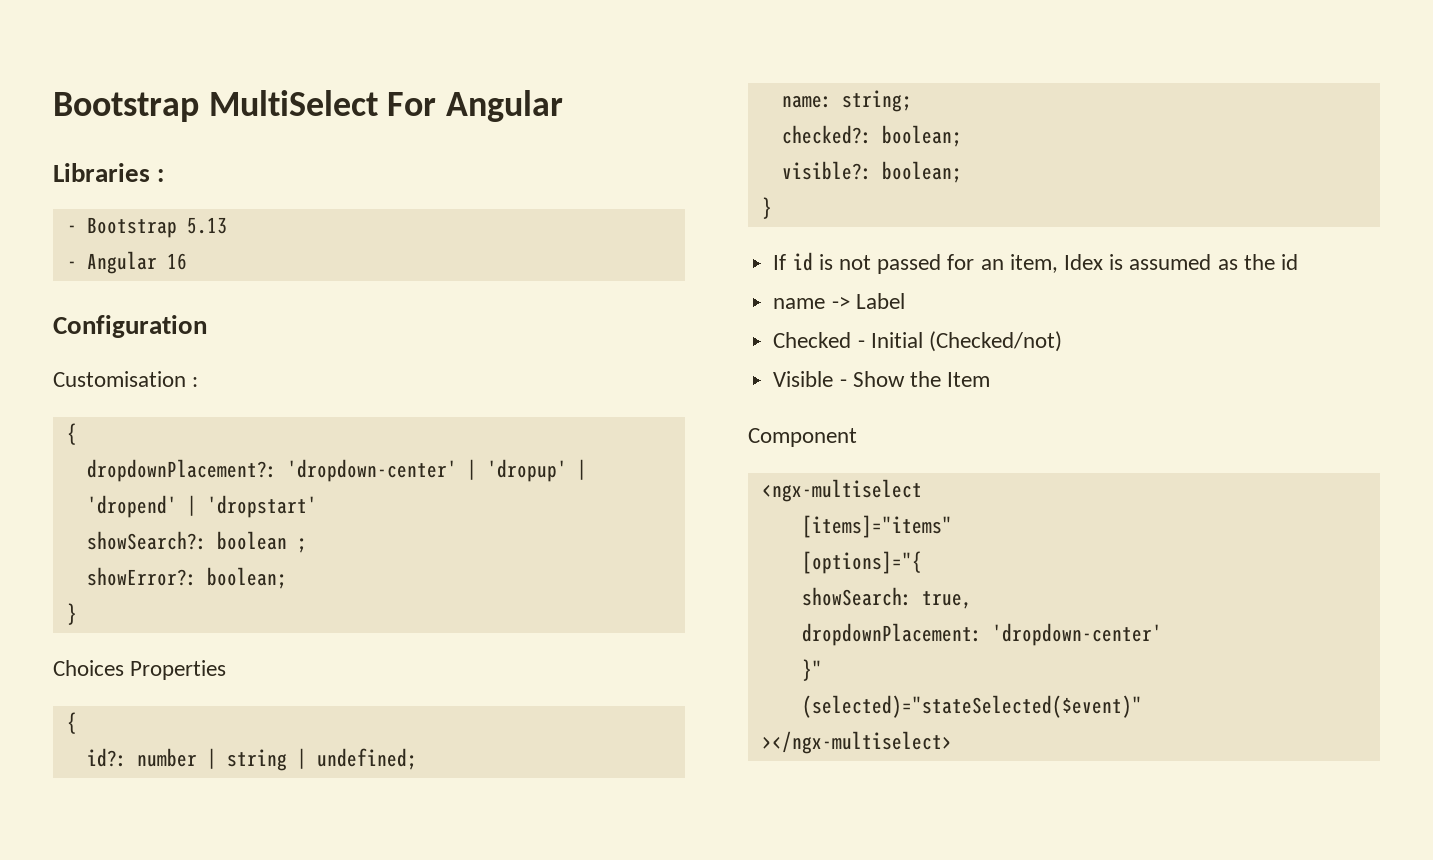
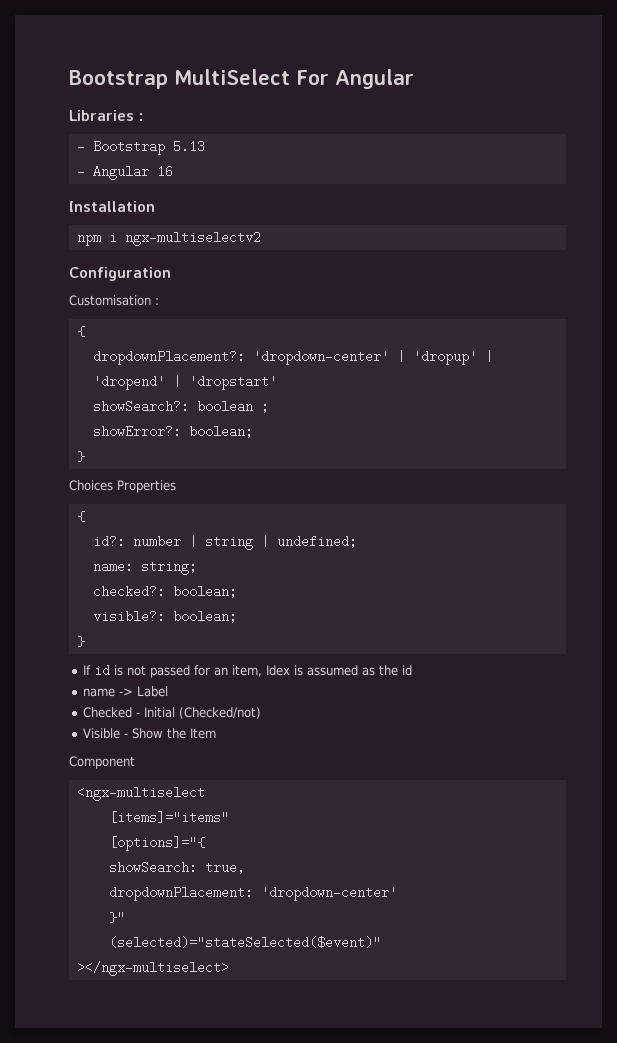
(187, 261) none -> [69,201,155,212] [76,231,261,246] // Installation // npm i ngx-multiselectv2

